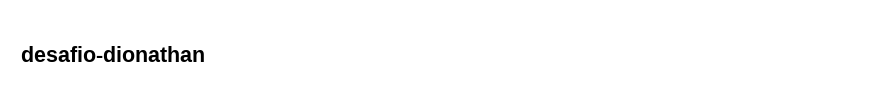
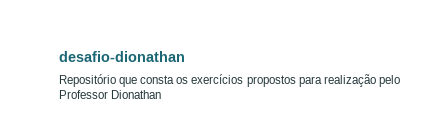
(205, 54) none -> [59,74,400,87] [59,90,162,99] // Repositório que consta os exercícios propostos para realização pelo Professor Dionathan

